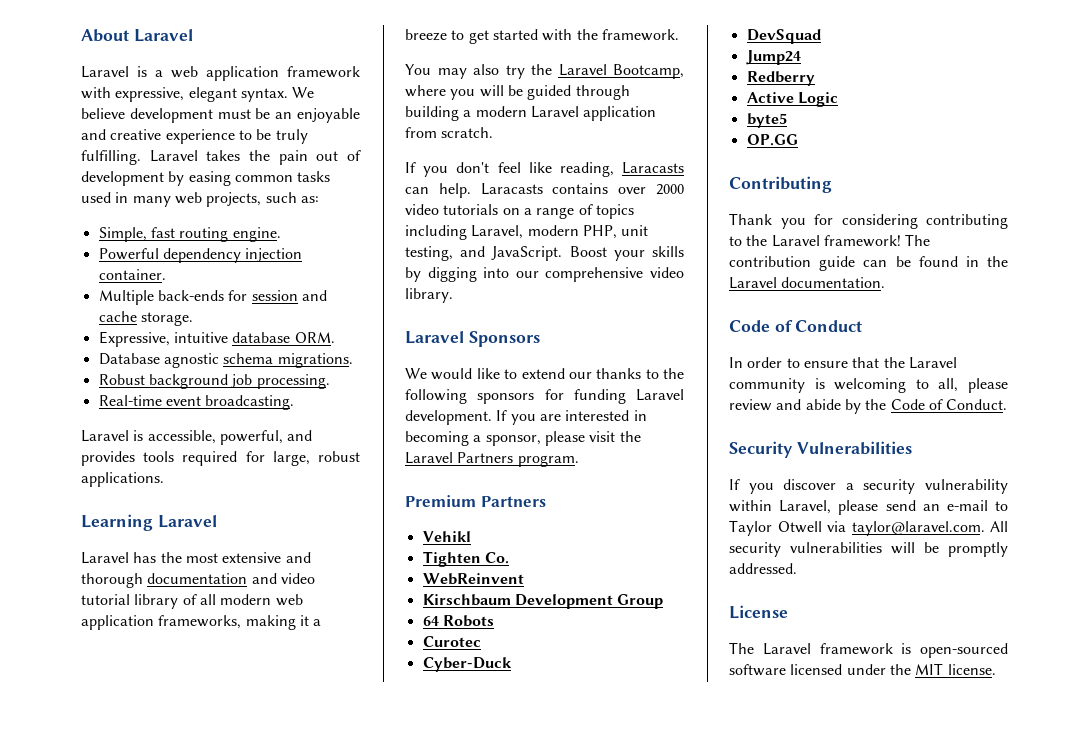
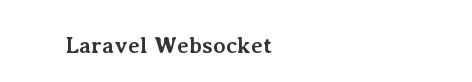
[81,29,193,42] [81,66,360,81] [81,87,315,102] [81,108,361,123] [81,129,308,144] [81,150,361,165] [81,171,331,186] [81,192,319,207] [98,227,281,242] [98,248,303,263] [98,269,166,280] [98,290,327,305] [98,311,193,326] [98,331,335,347] [98,353,353,368] [98,374,330,389] [98,395,295,410] [81,430,313,445] [81,451,360,466] [81,472,164,487] [81,514,217,531] [81,552,311,564] [81,573,315,588] [81,594,303,609] [81,615,322,630] [405,29,679,44] [405,64,684,79] [405,85,630,100] [405,106,657,121] [405,127,494,138] [405,162,684,177] [405,183,684,198] [405,204,634,219] [405,225,649,240] [405,246,684,261] [405,267,684,282] [405,288,453,303] [405,331,540,347] [405,368,684,380] [405,389,684,404] [405,410,647,425] [405,431,641,446] [405,452,579,467] [405,495,546,507] [422,531,471,542] [422,551,509,567] [422,573,524,585] [422,594,664,609] [422,615,494,627] [422,636,481,647] [422,657,512,672] [746,29,821,44] [745,50,801,65] [746,71,815,86] [746,92,838,107] [746,113,787,128] [746,134,798,146] [729,176,832,193] [729,213,1008,229] [729,234,931,247] [729,256,1008,271] [729,277,886,289] [729,320,863,332] [729,357,957,369] [729,378,1008,393] [729,399,1008,414] [729,441,912,458] [729,479,1008,494] [729,500,1008,515] [729,520,1008,536] [729,542,1008,557] [729,563,797,574] [729,605,788,619] [729,642,1008,658] [729,663,996,676] About Laravel // Laravel is a web application framework with expressive, elegant syntax. We believe development must be an enjoyable and creative experience to be truly fulfilling. Laravel takes the pain out of development by easing common tasks used in many web projects, such as: // Simple, fast routing engine. // Powerful dependency injection container. // Multiple back-ends for session and cache storage. // Expressive, intuitive database ORM. // Database agnostic schema migrations. // Robust background job processing. // Real-time event broadcasting. // Laravel is accessible, powerful, and provides tools required for large, robust applications. // Learning Laravel // Laravel has the most extensive and thorough documentation and video tutorial library of all modern web application frameworks, making it a breeze to get started with the framework. // You may also try the Laravel Bootcamp, where you will be guided through building a modern Laravel application from scratch. // If you don't feel like reading, Laracasts can help. Laracasts contains over 2000 video tutorials on a range of topics including Laravel, modern PHP, unit testing, and JavaScript. Boost your skills by digging into our comprehensive video library. // Laravel Sponsors // We would like to extend our thanks to the following sponsors for funding Laravel development. If you are interested in becoming a sponsor, please visit the Laravel Partners program. // Premium Partners // Vehikl // Tighten Co. // WebReinvent // Kirschbaum Development Group // 64 Robots // Curotec // Cyber-Duck // DevSquad // Jump24 // Redberry // Active Logic // byte5 // OP.GG // Contributing // Thank you for considering contributing to the Laravel framework! The contribution guide can be found in the Laravel documentation. // Code of Conduct // In order to ensure that the Laravel community is welcoming to all, please review and abide by the Code of Conduct. // Security Vulnerabilities // If you discover a security vulnerability within Laravel, please send an e-mail to Taylor Otwell via taylor@laravel.com. All security vulnerabilities will be promptly addressed. // License // The Laravel framework is open-sourced software licensed under the MIT license. -> [65,37,273,53] Laravel Websocket

